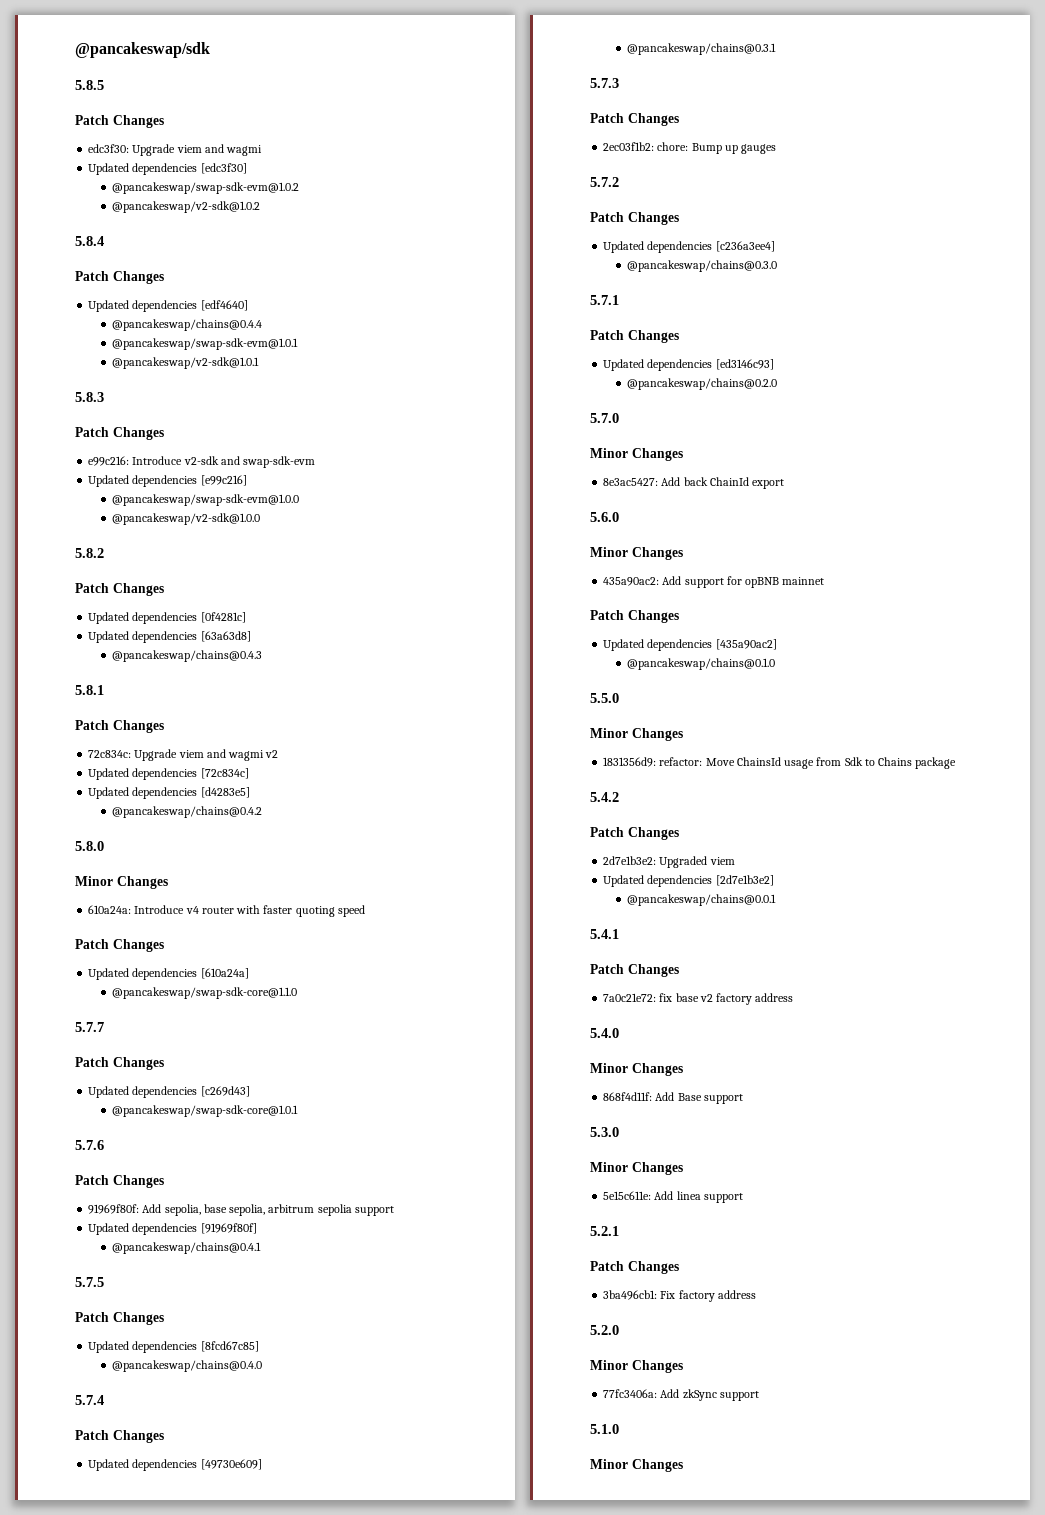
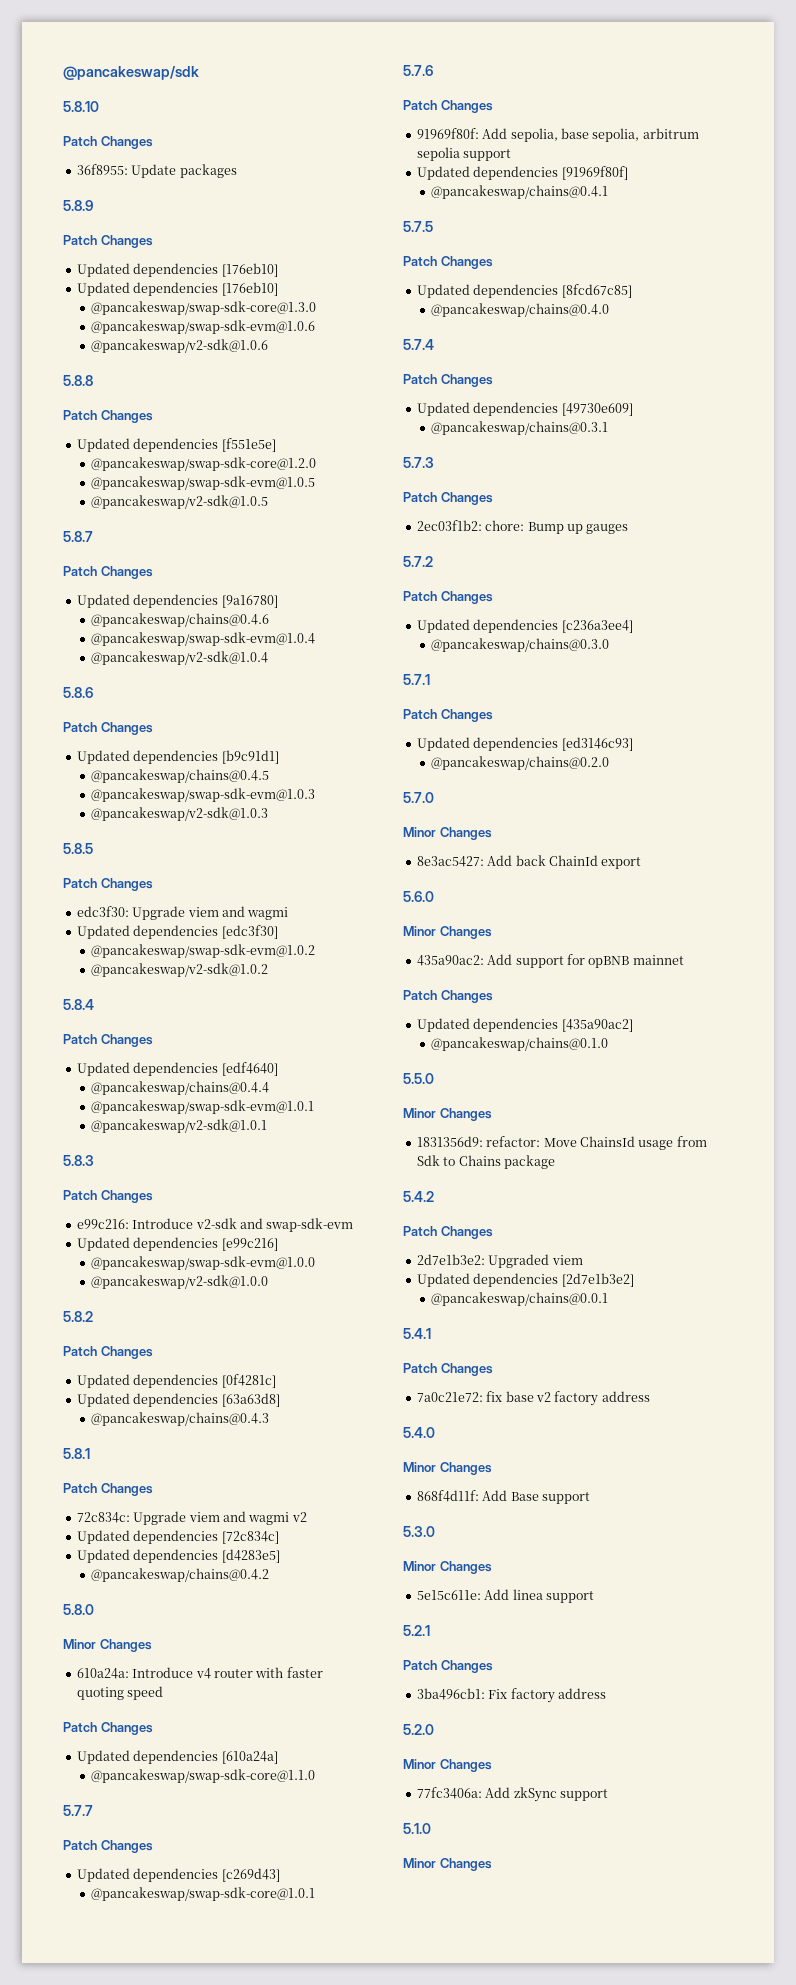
(210, 50) none -> [63,101,99,112] [63,136,153,149] [76,164,237,178] [63,200,93,211] [63,235,153,248] [76,263,278,277] [76,282,278,296] [91,301,317,315] [91,320,316,334] [91,339,269,353] [63,375,93,386] [63,410,153,423] [76,438,276,452] [91,457,317,471] [91,476,316,490] [91,495,269,509] [63,531,93,542] [63,566,153,579] [76,594,278,608] [91,613,270,627] [91,632,316,646] [91,651,269,665] [63,687,93,698] [63,722,153,735] [76,750,279,764] [91,769,270,783] [91,788,316,802] [91,807,269,821] // 5.8.10 // Patch Changes // 36f8955: Update packages // 5.8.9 // Patch Changes // Updated dependencies [176eb10] // Updated dependencies [176eb10] // @pancakeswap/swap-sdk-core@1.3.0 // @pancakeswap/swap-sdk-evm@1.0.6 // @pancakeswap/v2-sdk@1.0.6 // 5.8.8 // Patch Changes // Updated dependencies [f551e5e] // @pancakeswap/swap-sdk-core@1.2.0 // @pancakeswap/swap-sdk-evm@1.0.5 // @pancakeswap/v2-sdk@1.0.5 // 5.8.7 // Patch Changes // Updated dependencies [9a16780] // @pancakeswap/chains@0.4.6 // @pancakeswap/swap-sdk-evm@1.0.4 // @pancakeswap/v2-sdk@1.0.4 // 5.8.6 // Patch Changes // Updated dependencies [b9c91d1] // @pancakeswap/chains@0.4.5 // @pancakeswap/swap-sdk-evm@1.0.3 // @pancakeswap/v2-sdk@1.0.3

